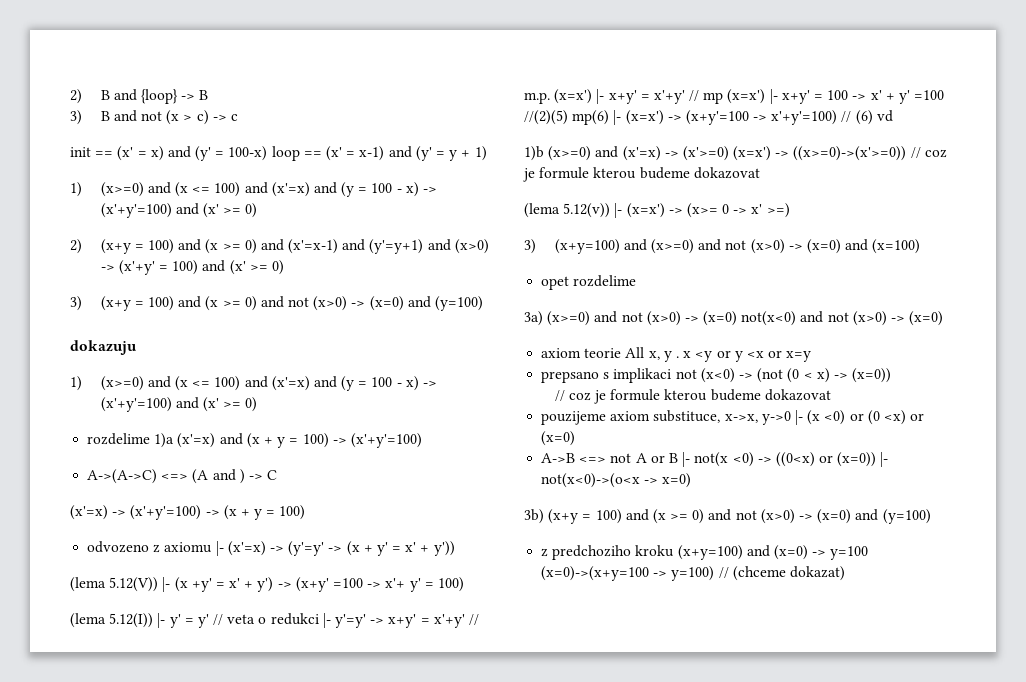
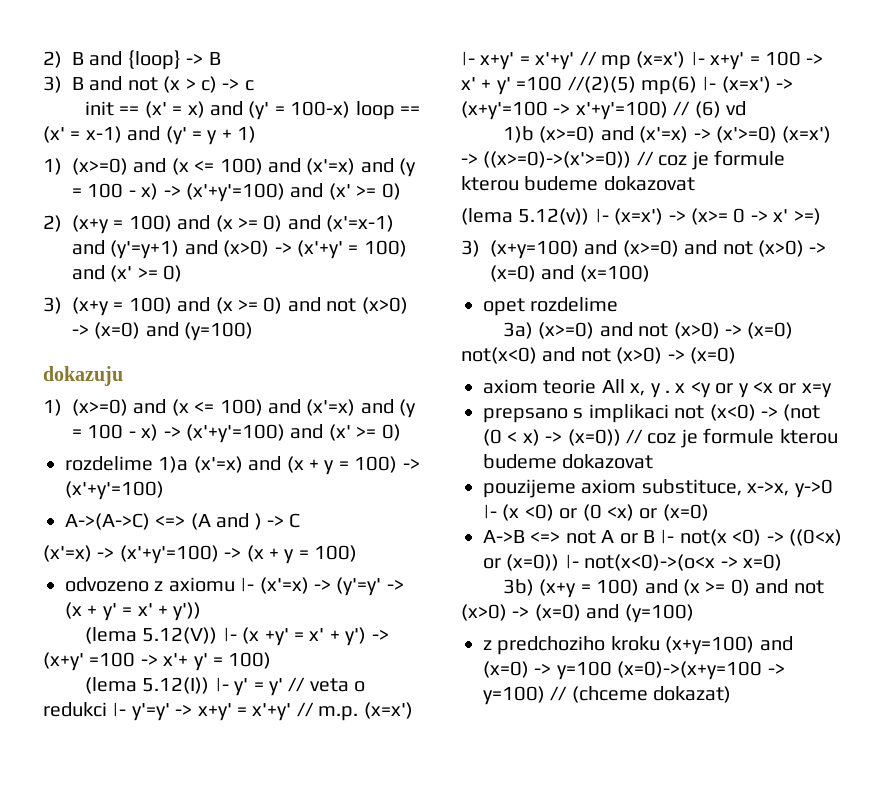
(892, 375) // -> (621, 437) none

